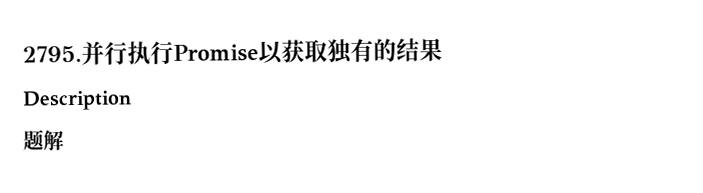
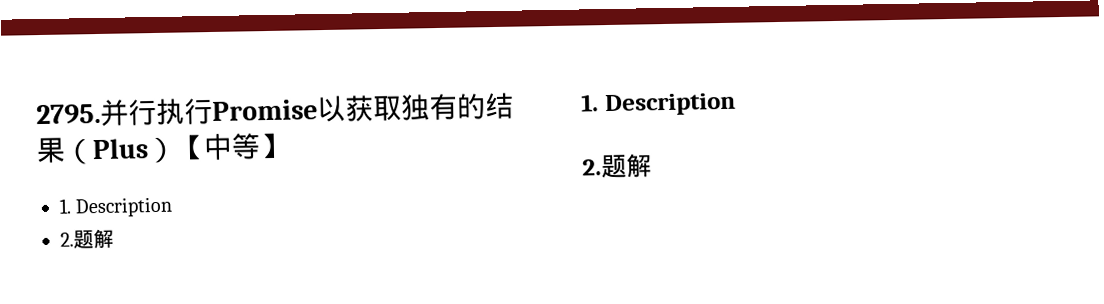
[22,90,132,111] [23,129,64,151] // Description // 题解 -> [64,132,289,165] [59,196,174,218] [60,228,114,249] [580,92,736,117] [582,153,652,179] （Plus）【中等】 // 1. Description // 2.题解 // 1. Description // 2.题解

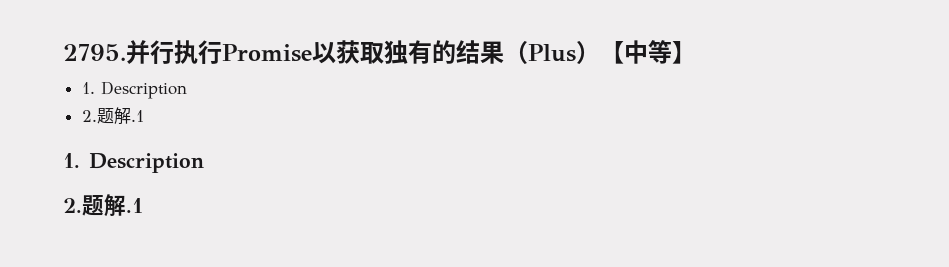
[580,92,736,117] [582,153,652,179] // 1. Description // 2.题解 -> [130,110,144,122] [63,153,204,173] [63,194,143,217] .1 // 1. Description // 2.题解.1

